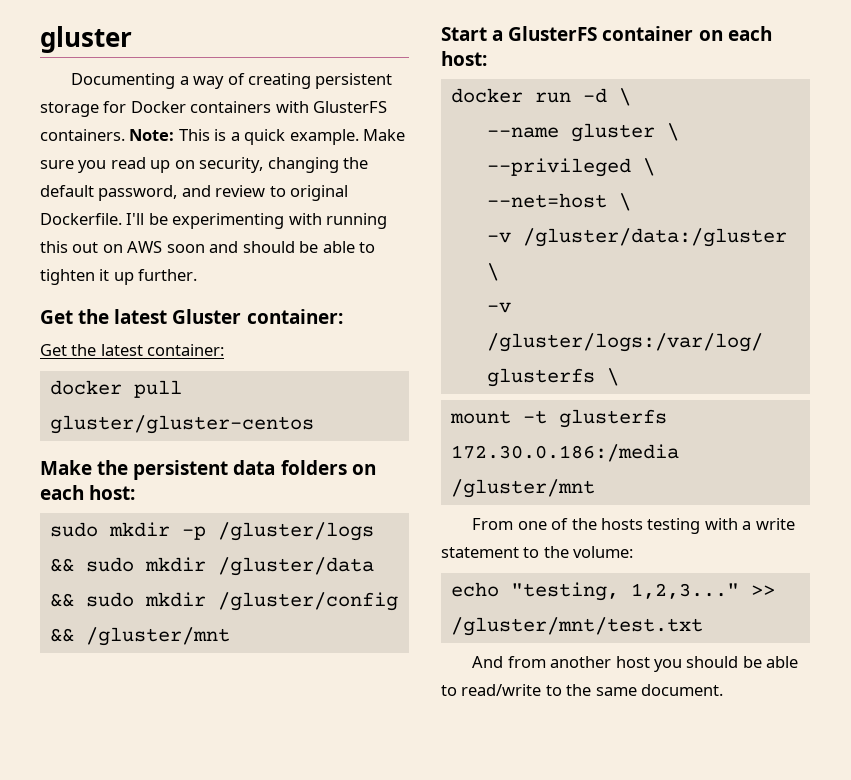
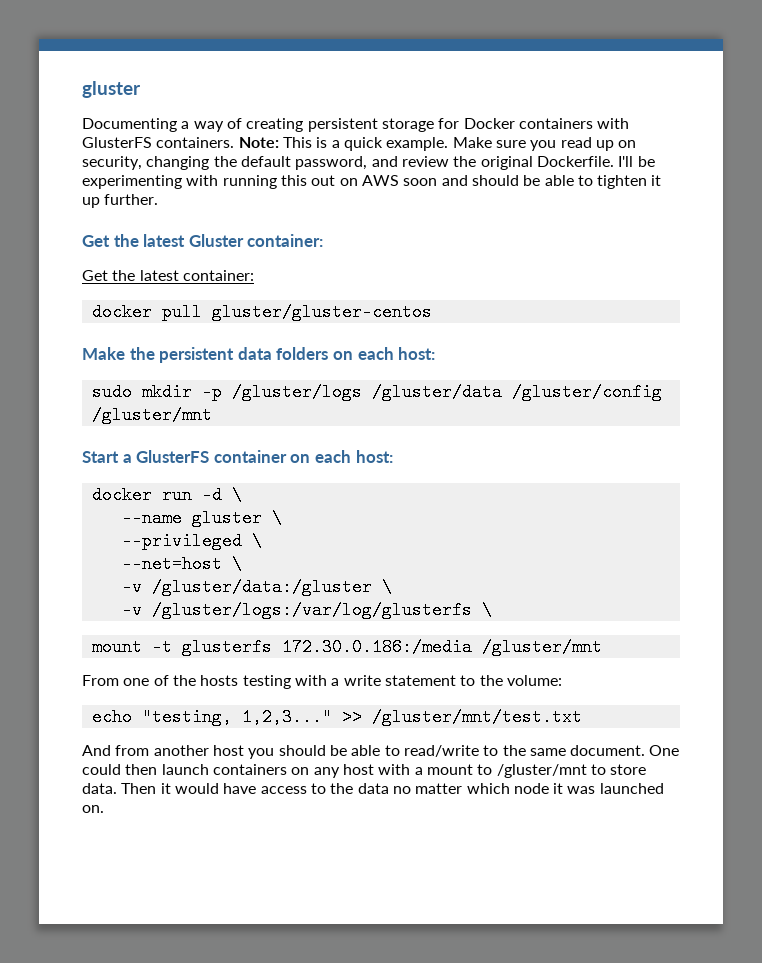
[269,186,286,197] to -> [453,156,477,167] the
[49,557,374,576] [49,592,398,611] [49,628,74,642] && sudo mkdir /gluster/data && sudo mkdir /gluster/config && -> [371,383,662,401] /gluster/data /gluster/config
(724, 690) none -> [649,745,680,756] [82,764,647,778] [82,783,664,794] [82,805,104,813] One could then launch containers on any host with a mount to /gluster/mnt to store data. Then it would have access to the data no matter which node it was launched on.

